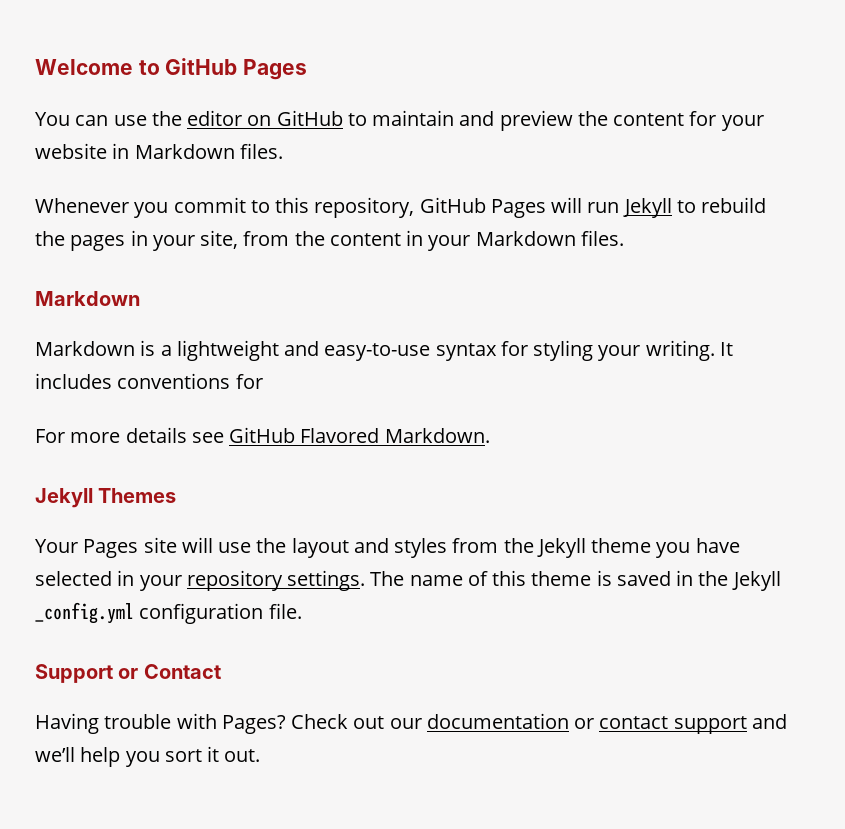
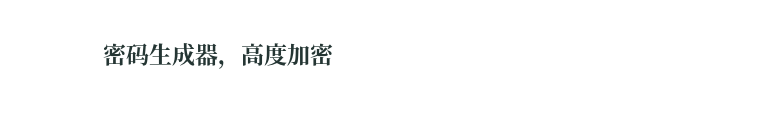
[35,58,308,80] [35,110,764,131] [35,143,283,159] [35,197,767,218] [35,230,624,251] [35,291,140,306] [35,340,733,361] [35,373,263,389] [35,427,490,443] [35,488,177,508] [35,537,740,558] [35,570,781,591] [35,602,302,624] [35,664,221,683] [35,713,787,734] [35,746,261,767] Welcome to GitHub Pages // You can use the editor on GitHub to maintain and preview the content for your website in Markdown files. // Whenever you commit to this repository, GitHub Pages will run Jekyll to rebuild the pages in your site, from the content in your Markdown files. // Markdown // Markdown is a lightweight and easy-to-use syntax for styling your writing. It includes conventions for // For more details see GitHub Flavored Markdown. // Jekyll Themes // Your Pages site will use the layout and styles from the Jekyll theme you have selected in your repository settings. The name of this theme is saved in the Jekyll _config.yml configuration file. // Support or Contact // Having trouble with Pages? Check out our documentation or contact support and we’ll help you sort it out. -> [103,43,334,69] 密码生成器，高度加密

